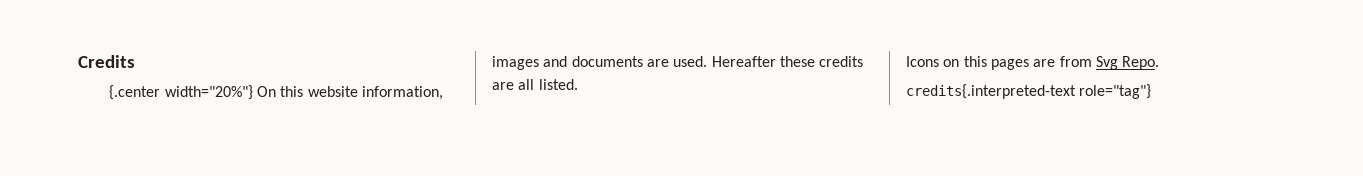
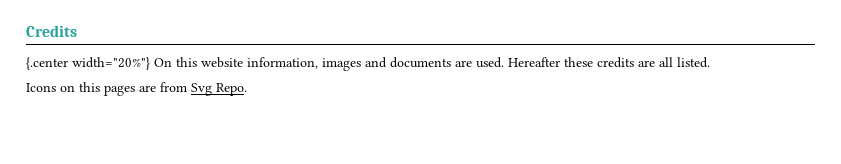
[906,84,1152,99] // credits{.interpreted-text role="tag"} -> (247, 89) none

